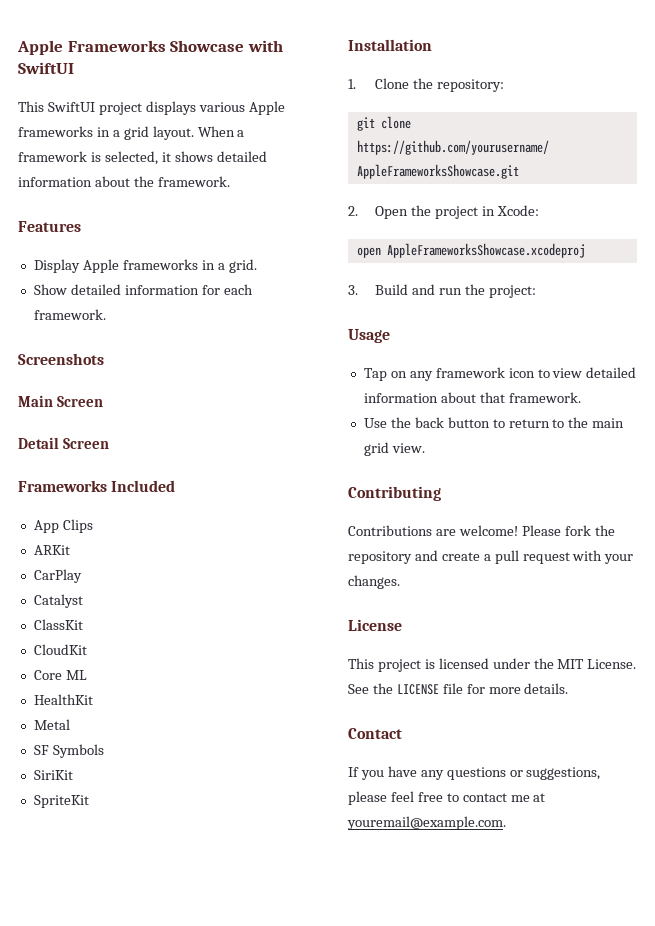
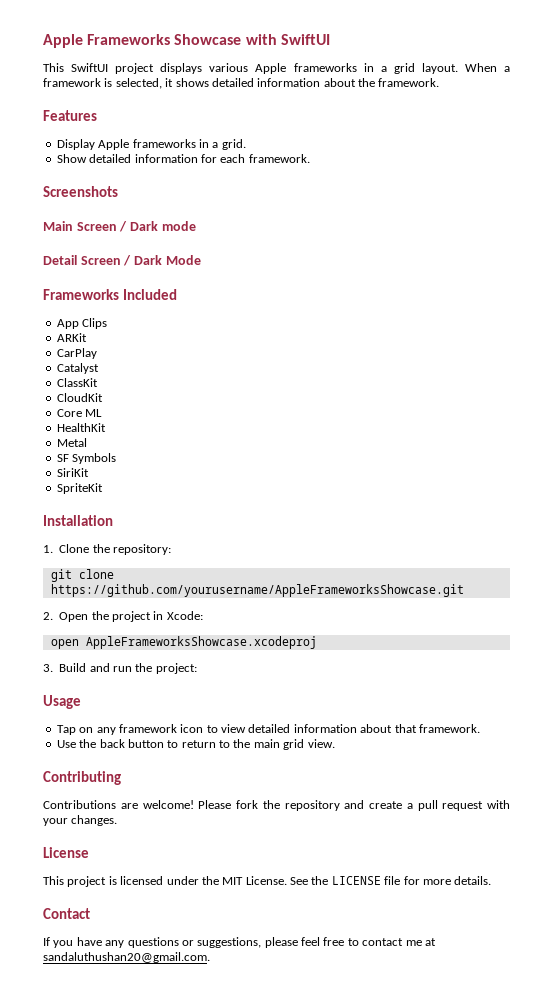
(104, 401) none -> [119,221,196,232] / Dark mode
(110, 443) none -> [123,255,201,266] / Dark Mode
[347,816,506,830] youremail@example.com. -> [43,952,210,963] sandaluthushan20@gmail.com.

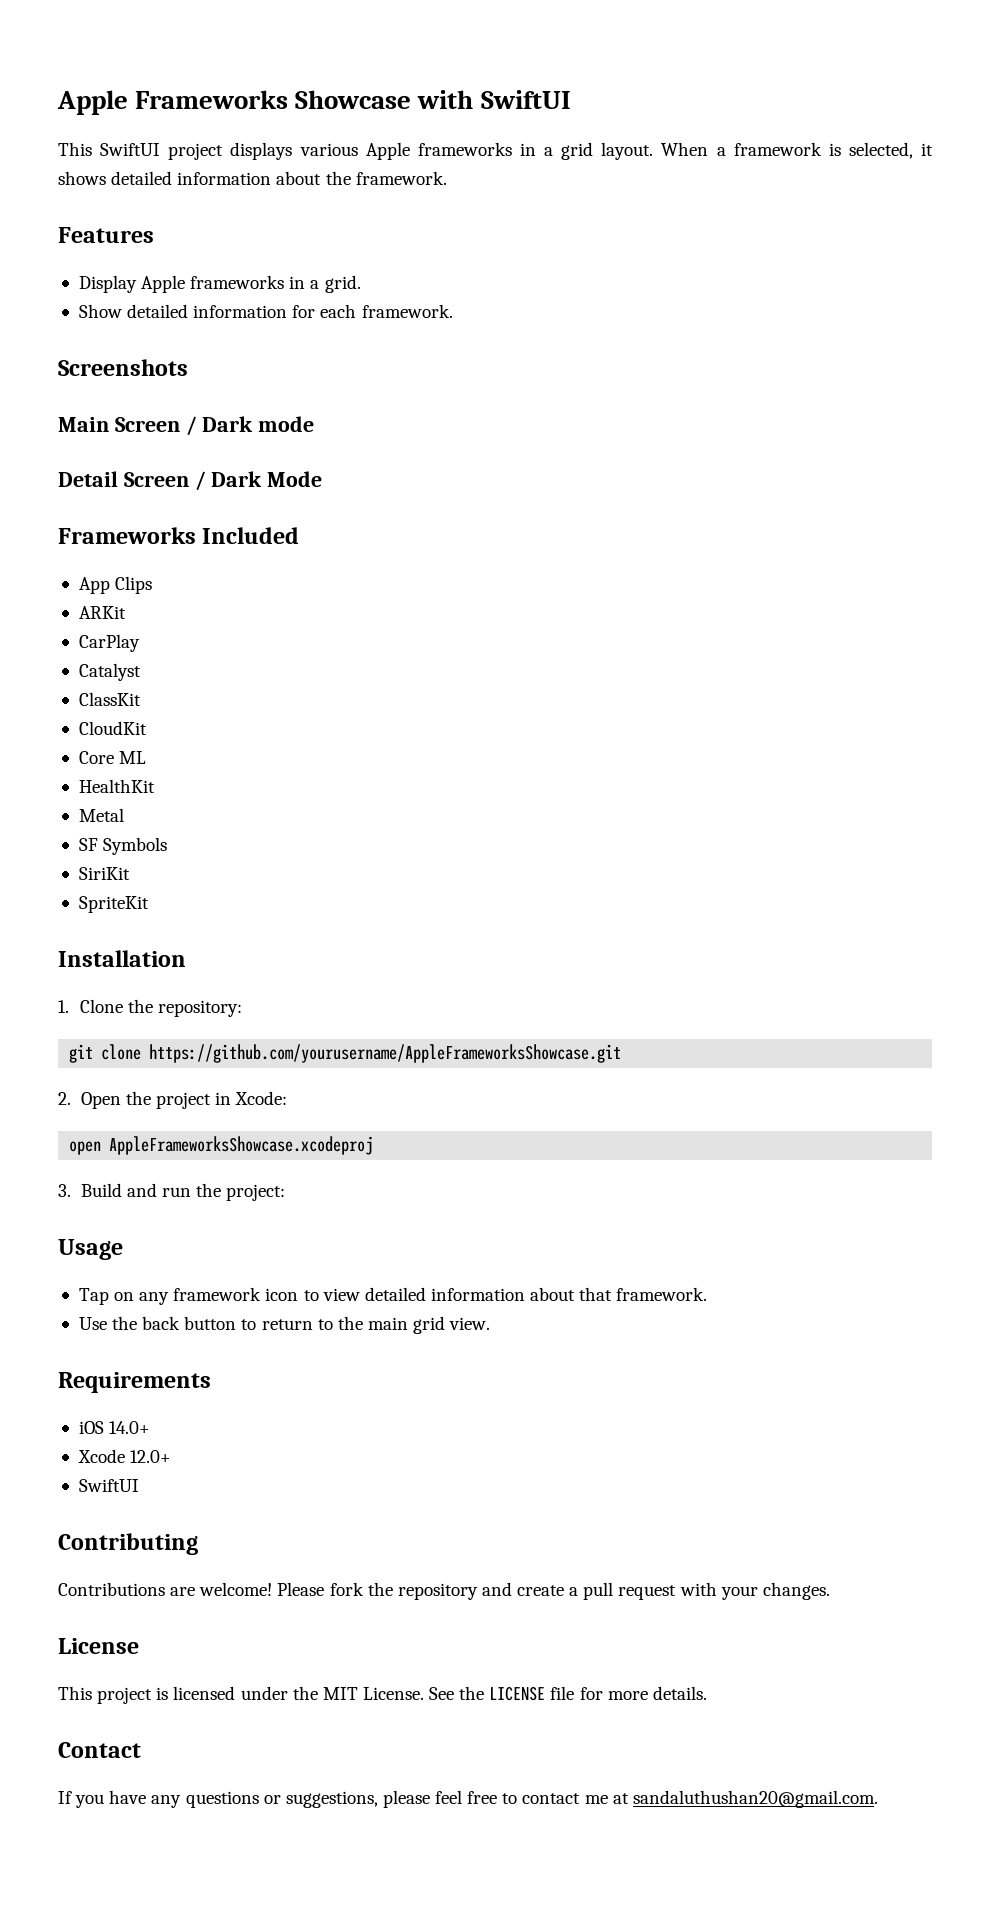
(335, 743) none -> [58,1372,211,1393] [78,1421,151,1434] [77,1449,172,1463] [78,1479,139,1492] // Requirements // iOS 14.0+ // Xcode 12.0+ // SwiftUI

